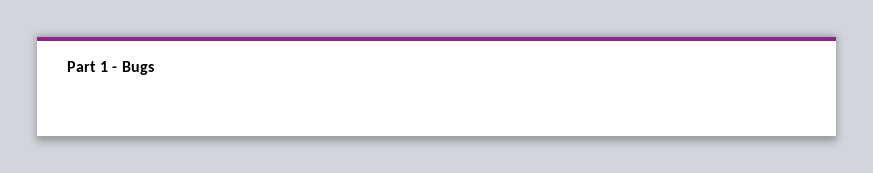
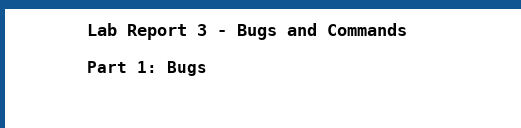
[67,61,118,72] Part 1 - -> [87,23,407,40] [87,61,157,73] Lab Report 3 - Bugs and Commands // Part 1:

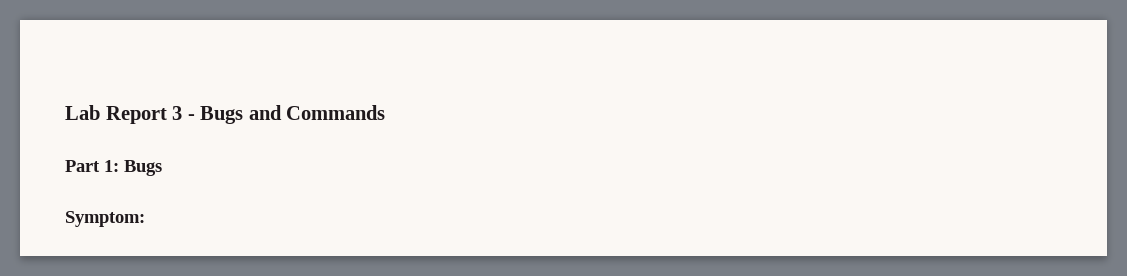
(207, 68) none -> [65,211,145,227] // Symptom:

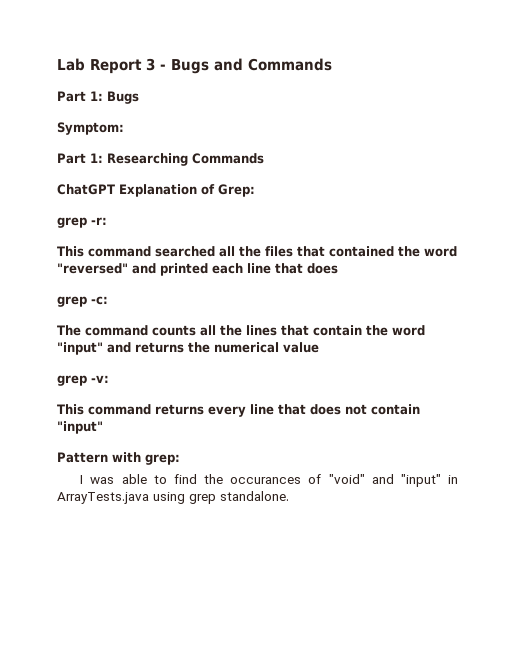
(145, 219) none -> [57,153,264,166] [57,184,255,197] [57,217,107,228] [57,246,457,257] [57,263,338,276] [57,296,108,307] [57,325,425,336] [57,342,319,355] [57,375,109,386] [57,404,420,417] [57,421,103,434] [57,452,180,465] [80,474,458,487] [57,491,289,504] // Part 1: Researching Commands // ChatGPT Explanation of Grep: // grep -r: // This command searched all the files that contained the word "reversed" and printed each line that does // grep -c: // The command counts all the lines that contain the word "input" and returns the numerical value // grep -v: // This command returns every line that does not contain "input" // Pattern with grep: // I was able to find the occurances of "void" and "input" in ArrayTests.java using grep standalone.

